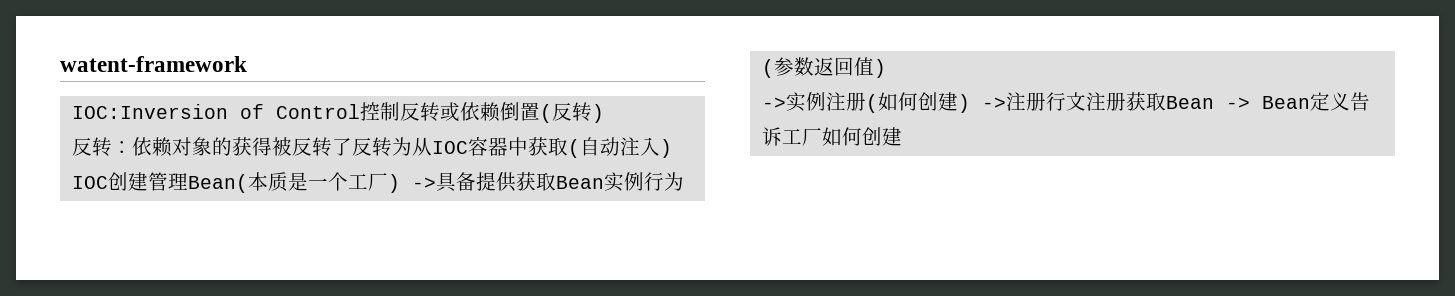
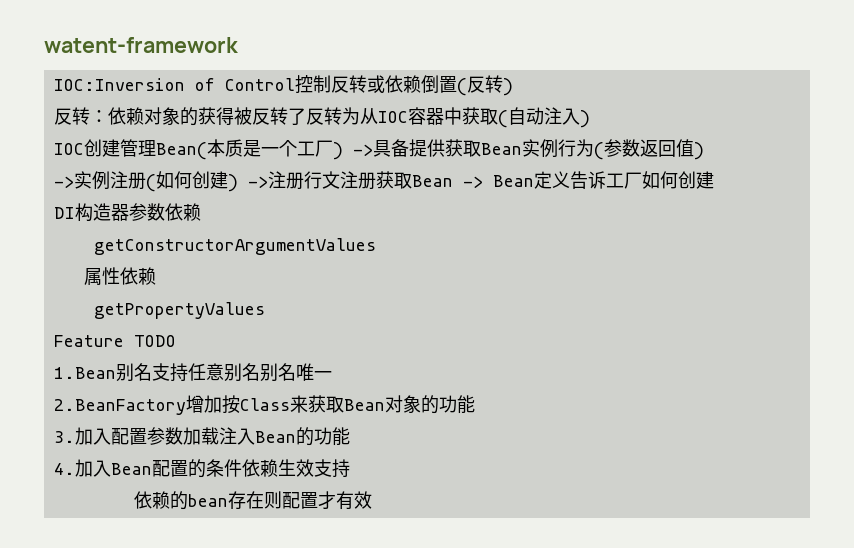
(902, 136) none -> [54,203,202,222] [94,238,377,255] [84,267,157,285] [94,302,266,319] [54,335,177,347] [54,363,333,382] [54,395,476,415] [54,427,351,446] [54,459,351,478] [134,491,373,510] // DI构造器参数依赖 // getConstructorArgumentValues // 属性依赖 // getPropertyValues // Feature TODO // 1.Bean别名支持任意别名别名唯一 // 2.BeanFactory增加按Class来获取Bean对象的功能 // 3.加入配置参数加载注入Bean的功能 // 4.加入Bean配置的条件依赖生效支持 // 依赖的bean存在则配置才有效

